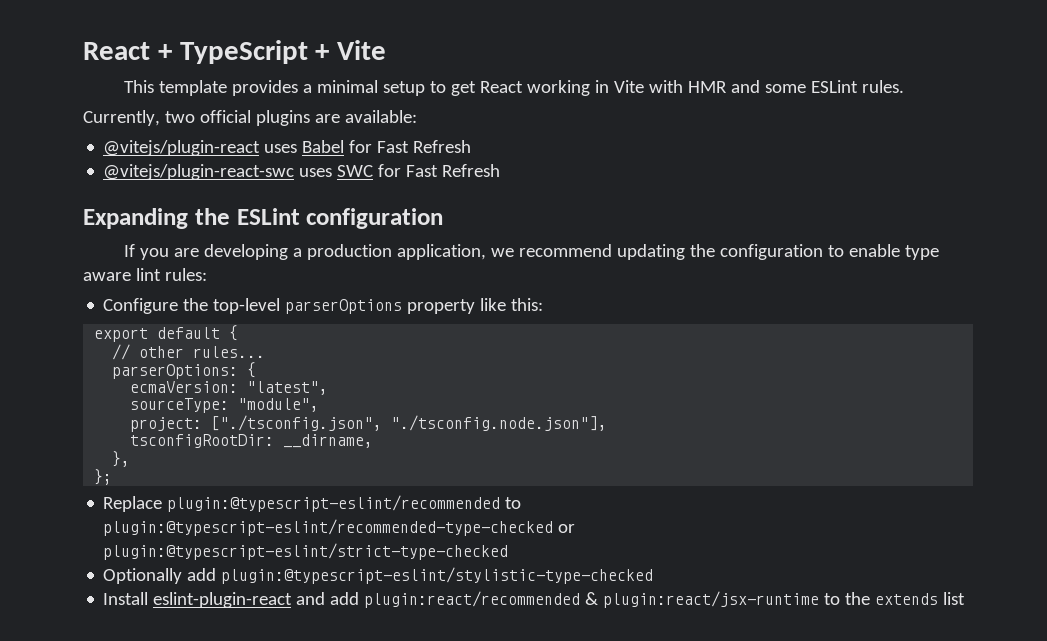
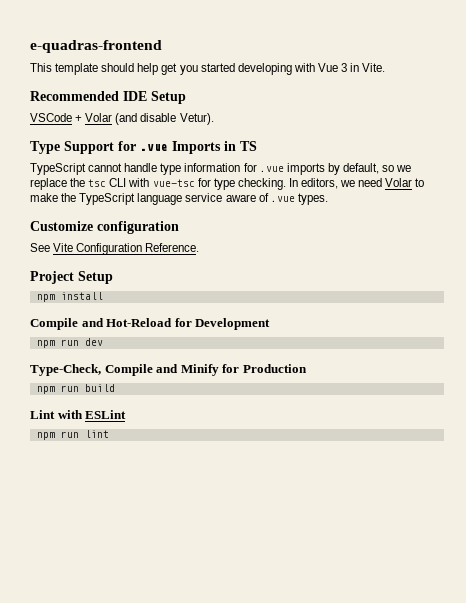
[83,40,387,64] [124,80,904,96] [83,110,417,126] [103,140,472,156] [103,164,501,180] [83,208,444,229] [124,244,939,260] [83,268,207,281] [103,298,544,314] [94,325,239,342] [112,344,266,360] [112,362,257,379] [130,381,329,395] [130,398,320,413] [130,415,608,432] [130,434,374,448] [112,451,131,467] [94,469,113,485] [103,495,522,512] [103,519,576,536] [103,543,509,560] [103,567,654,584] [103,591,966,608] React + TypeScript + Vite // This template provides a minimal setup to get React working in Vite with HMR and some ESLint rules. // Currently, two official plugins are available: // @vitejs/plugin-react uses Babel for Fast Refresh // @vitejs/plugin-react-swc uses SWC for Fast Refresh // Expanding the ESLint configuration // If you are developing a production application, we recommend updating the configuration to enable type aware lint rules: // Configure the top-level parserOptions property like this: // export default { // // other rules... // parserOptions: { // ecmaVersion: "latest", // sourceType: "module", // project: ["./tsconfig.json", "./tsconfig.node.json"], // tsconfigRootDir: __dirname, // }, // }; // Replace plugin:@typescript-eslint/recommended to plugin:@typescript-eslint/recommended-type-checked or plugin:@typescript-eslint/strict-type-checked // Optionally add plugin:@typescript-eslint/stylistic-type-checked // Install eslint-plugin-react and add plugin:react/recommended & plugin:react/jsx-runtime to the extends list -> [30,40,162,53] [30,63,386,75] [30,91,186,104] [30,113,214,125] [30,141,257,154] [30,163,412,175] [30,178,425,190] [30,193,328,205] [30,221,179,234] [30,243,200,255] [30,271,113,284] [36,292,103,302] [30,318,271,330] [36,338,103,348] [30,364,307,376] [36,384,115,394] [30,410,127,419] [36,430,109,440] e-quadras-frontend // This template should help get you started developing with Vue 3 in Vite. // Recommended IDE Setup // VSCode + Volar (and disable Vetur). // Type Support for .vue Imports in TS // TypeScript cannot handle type information for .vue imports by default, so we replace the tsc CLI with vue-tsc for type checking. In editors, we need Volar to make the TypeScript language service aware of .vue types. // Customize configuration // See Vite Configuration Reference. // Project Setup // npm install // Compile and Hot-Reload for Development // npm run dev // Type-Check, Compile and Minify for Production // npm run build // Lint with ESLint // npm run lint

